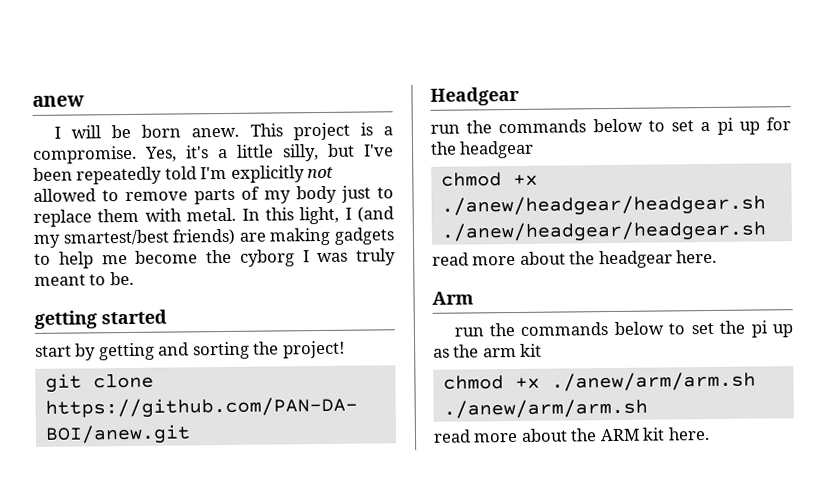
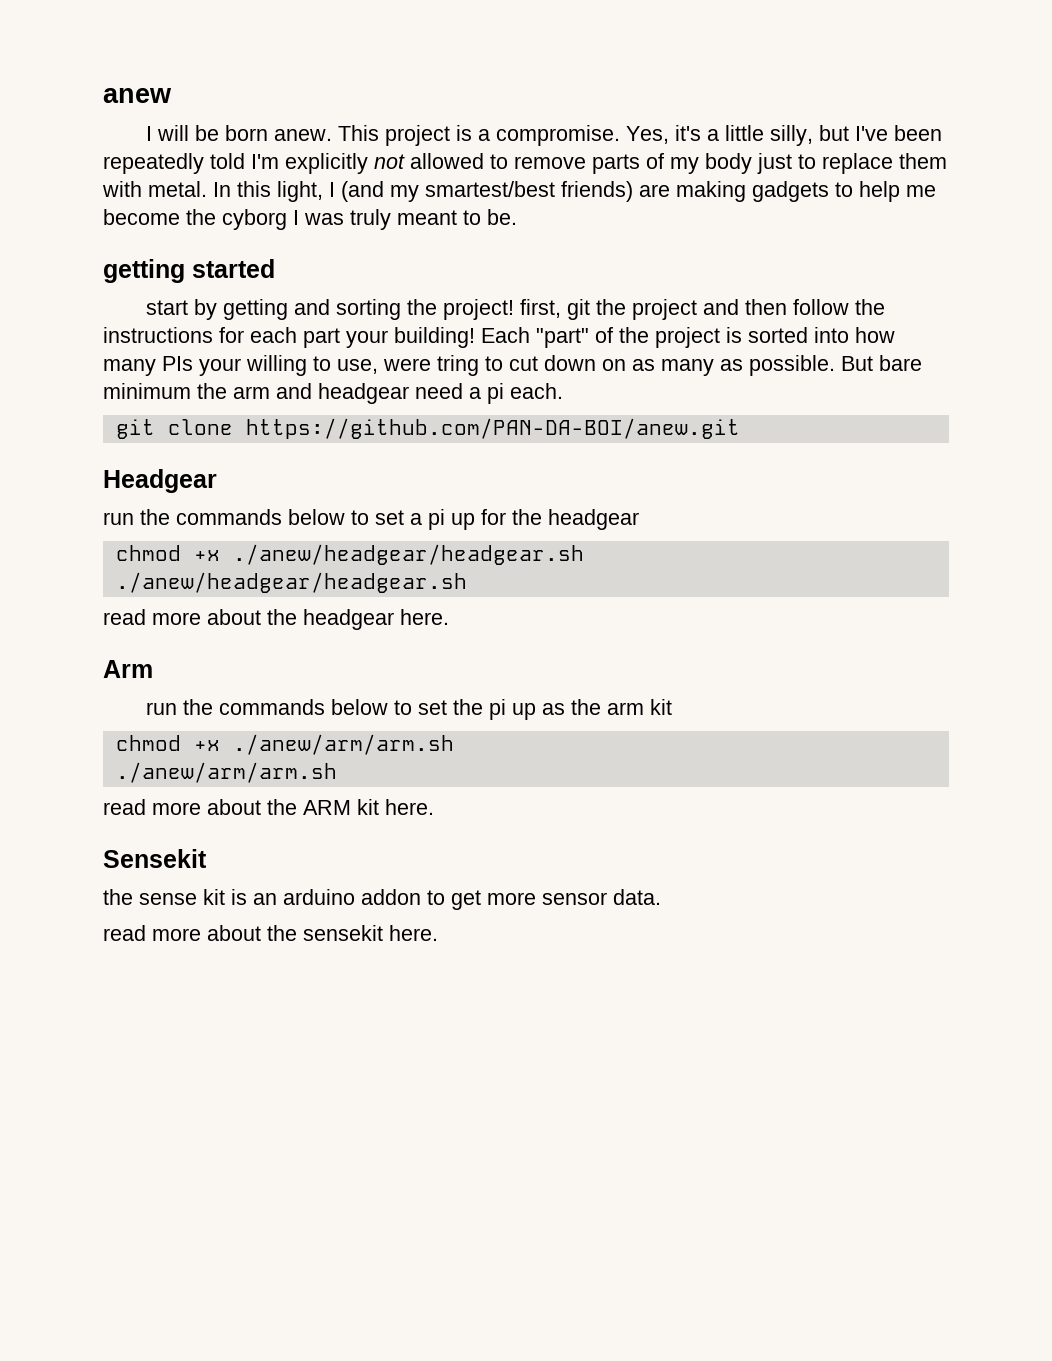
(345, 349) none -> [520,299,886,320] [103,327,895,348] [103,355,922,376] [103,383,563,404] first, git the project and then follow the instructions for each part your building! Each "part" of the project is sorted into how many PIs your willing to use, were tring to cut down on as many as possible. But bare minimum the arm and headgear need a pi each.
(710, 434) none -> [103,849,207,868] [103,889,661,910] [103,925,438,941] // Sensekit // the sense kit is an arduino addon to get more sensor data. // read more about the sensekit here.

